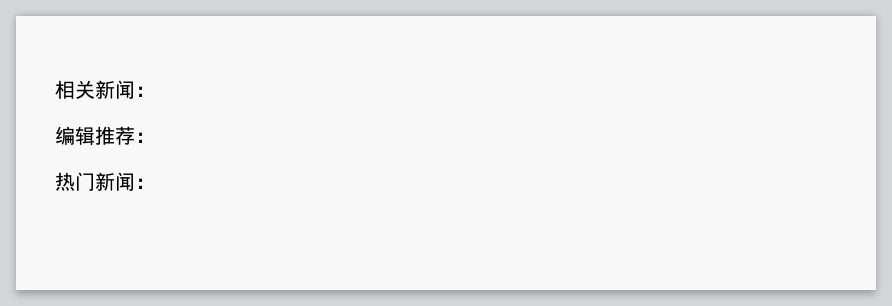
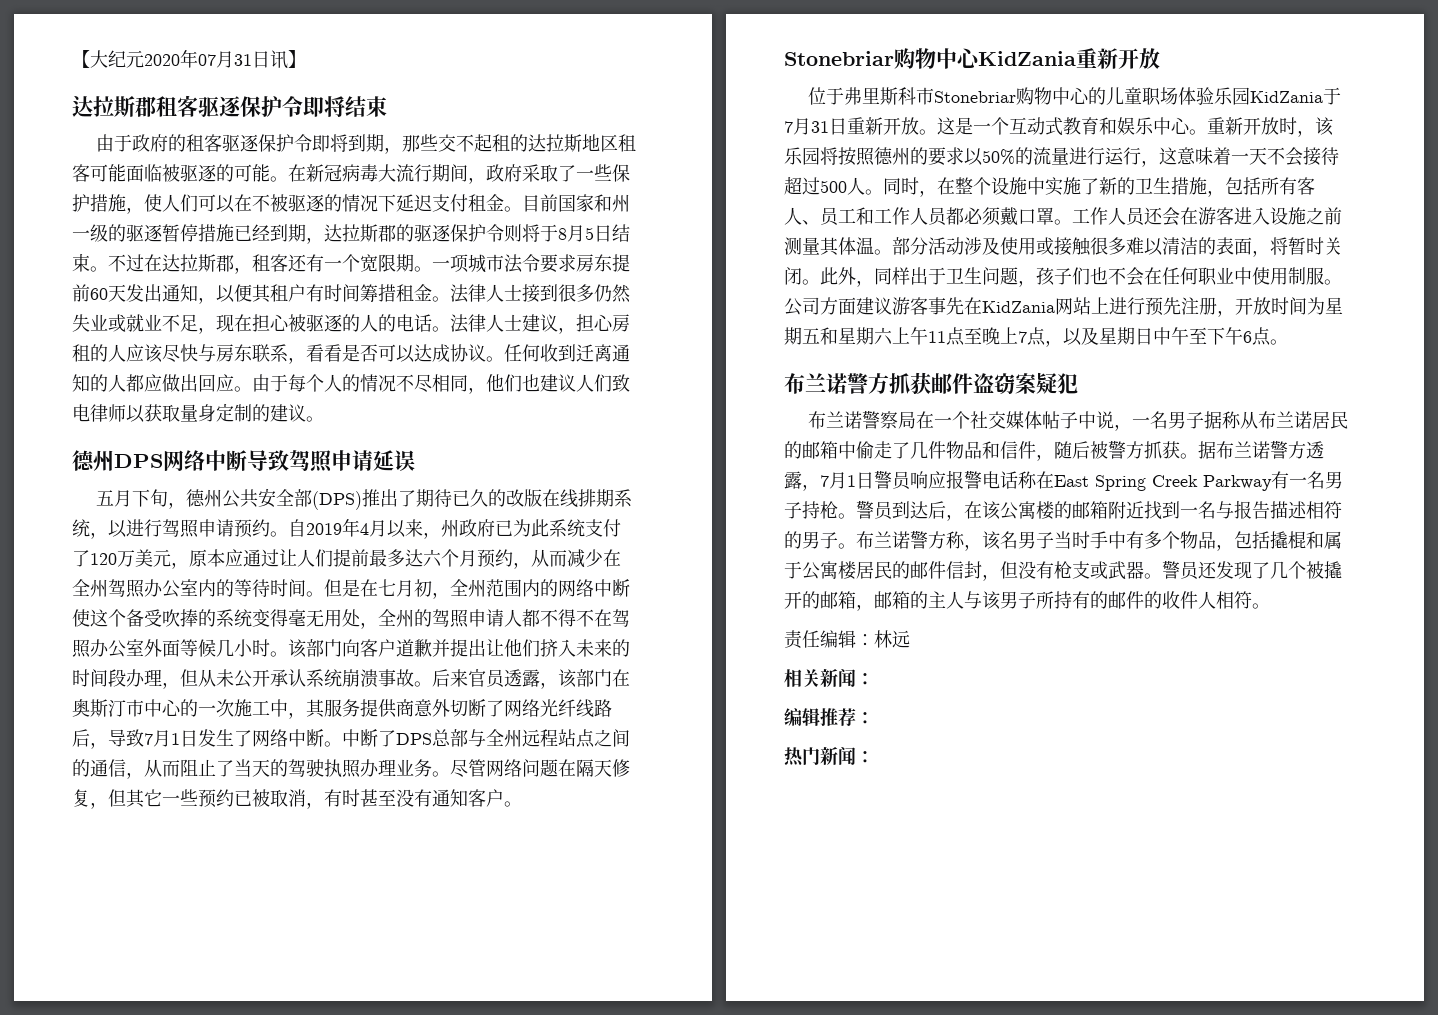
(55, 89) none -> [72,49,306,69] [72,95,387,117] [95,134,636,154] [72,164,630,184] [72,194,630,214] [72,224,630,244] [72,254,630,274] [72,284,631,304] [72,314,630,334] [72,344,630,364] [72,374,630,394] [72,403,324,423] [72,450,415,473] [95,488,632,510] [72,518,621,539] [72,549,621,569] [72,579,630,599] [72,609,630,629] [72,639,630,658] [72,669,630,689] [72,699,612,719] [72,729,630,749] [72,759,630,779] [72,789,522,809] [784,48,1160,69] [807,87,1341,106] [784,117,1334,137] [784,147,1339,167] [784,176,1315,197] [784,207,1342,226] [784,237,1342,257] [784,267,1342,287] [784,297,1343,317] [784,327,1288,347] [784,372,1078,395] [807,410,1348,431] [784,440,1324,461] [784,470,1343,491] [784,500,1342,521] [784,530,1342,551] [784,560,1342,581] [784,591,1270,611] [784,630,910,649] 【大纪元2020年07月31日讯】 // 达拉斯郡租客驱逐保护令即将结束 // 由于政府的租客驱逐保护令即将到期，那些交不起租的达拉斯地区租客可能面临被驱逐的可能。在新冠病毒大流行期间，政府采取了一些保护措施，使人们可以在不被驱逐的情况下延迟支付租金。目前国家和州一级的驱逐暂停措施已经到期，达拉斯郡的驱逐保护令则将于8月5日结束。不过在达拉斯郡，租客还有一个宽限期。一项城市法令要求房东提前60天发出通知，以便其租户有时间筹措租金。法律人士接到很多仍然失业或就业不足，现在担心被驱逐的人的电话。法律人士建议，担心房租的人应该尽快与房东联系，看看是否可以达成协议。任何收到迁离通知的人都应做出回应。由于每个人的情况不尽相同，他们也建议人们致电律师以获取量身定制的建议。 // 德州DPS网络中断导致驾照申请延误 // 五月下旬，德州公共安全部(DPS)推出了期待已久的改版在线排期系统，以进行驾照申请预约。自2019年4月以来，州政府已为此系统支付了120万美元，原本应通过让人们提前最多达六个月预约，从而减少在全州驾照办公室内的等待时间。但是在七月初，全州范围内的网络中断使这个备受吹捧的系统变得毫无用处，全州的驾照申请人都不得不在驾照办公室外面等候几小时。该部门向客户道歉并提出让他们挤入未来的时间段办理，但从未公开承认系统崩溃事故。后来官员透露，该部门在奥斯汀市中心的一次施工中，其服务提供商意外切断了网络光纤线路后，导致7月1日发生了网络中断。中断了DPS总部与全州远程站点之间的通信，从而阻止了当天的驾驶执照办理业务。尽管网络问题在隔天修复，但其它一些预约已被取消，有时甚至没有通知客户。 // Stonebriar购物中心KidZania重新开放 // 位于弗里斯科市Stonebriar购物中心的儿童职场体验乐园KidZania于7月31日重新开放。这是一个互动式教育和娱乐中心。重新开放时，该乐园将按照德州的要求以50%的流量进行运行，这意味着一天不会接待超过500人。同时，在整个设施中实施了新的卫生措施，包括所有客人、员工和工作人员都必须戴口罩。工作人员还会在游客进入设施之前测量其体温。部分活动涉及使用或接触很多难以清洁的表面，将暂时关闭。此外，同样出于卫生问题，孩子们也不会在任何职业中使用制服。公司方面建议游客事先在KidZania网站上进行预先注册，开放时间为星期五和星期六上午11点至晚上7点，以及星期日中午至下午6点。 // 布兰诺警方抓获邮件盗窃案疑犯 // 布兰诺警察局在一个社交媒体帖子中说，一名男子据称从布兰诺居民的邮箱中偷走了几件物品和信件，随后被警方抓获。据布兰诺警方透露，7月1日警员响应报警电话称在East Spring Creek Parkway有一名男子持枪。警员到达后，在该公寓楼的邮箱附近找到一名与报告描述相符的男子。布兰诺警方称，该名男子当时手中有多个物品，包括撬棍和属于公寓楼居民的邮件信封，但没有枪支或武器。警员还发现了几个被撬开的邮箱，邮箱的主人与该男子所持有的邮件的收件人相符。 // 责任编辑：林远 //

